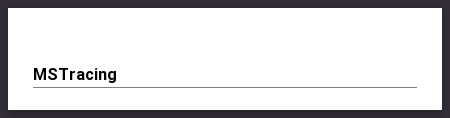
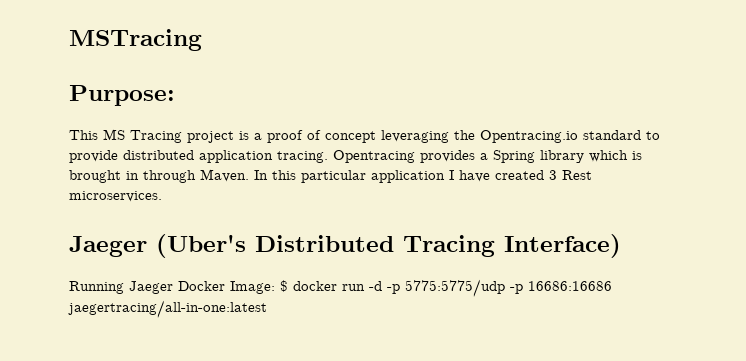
(117, 75) none -> [69,85,175,106] [69,129,660,143] [69,150,642,163] [69,169,592,183] [69,191,162,202] [69,234,621,258] [69,279,612,297] [68,300,267,318] // Purpose: // This MS Tracing project is a proof of concept leveraging the Opentracing.io standard to provide distributed application tracing. Opentracing provides a Spring library which is brought in through Maven. In this particular application I have created 3 Rest microservices. // Jaeger (Uber's Distributed Tracing Interface) // Running Jaeger Docker Image: $ docker run -d -p 5775:5775/udp -p 16686:16686 jaegertracing/all-in-one:latest

